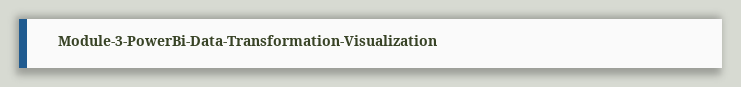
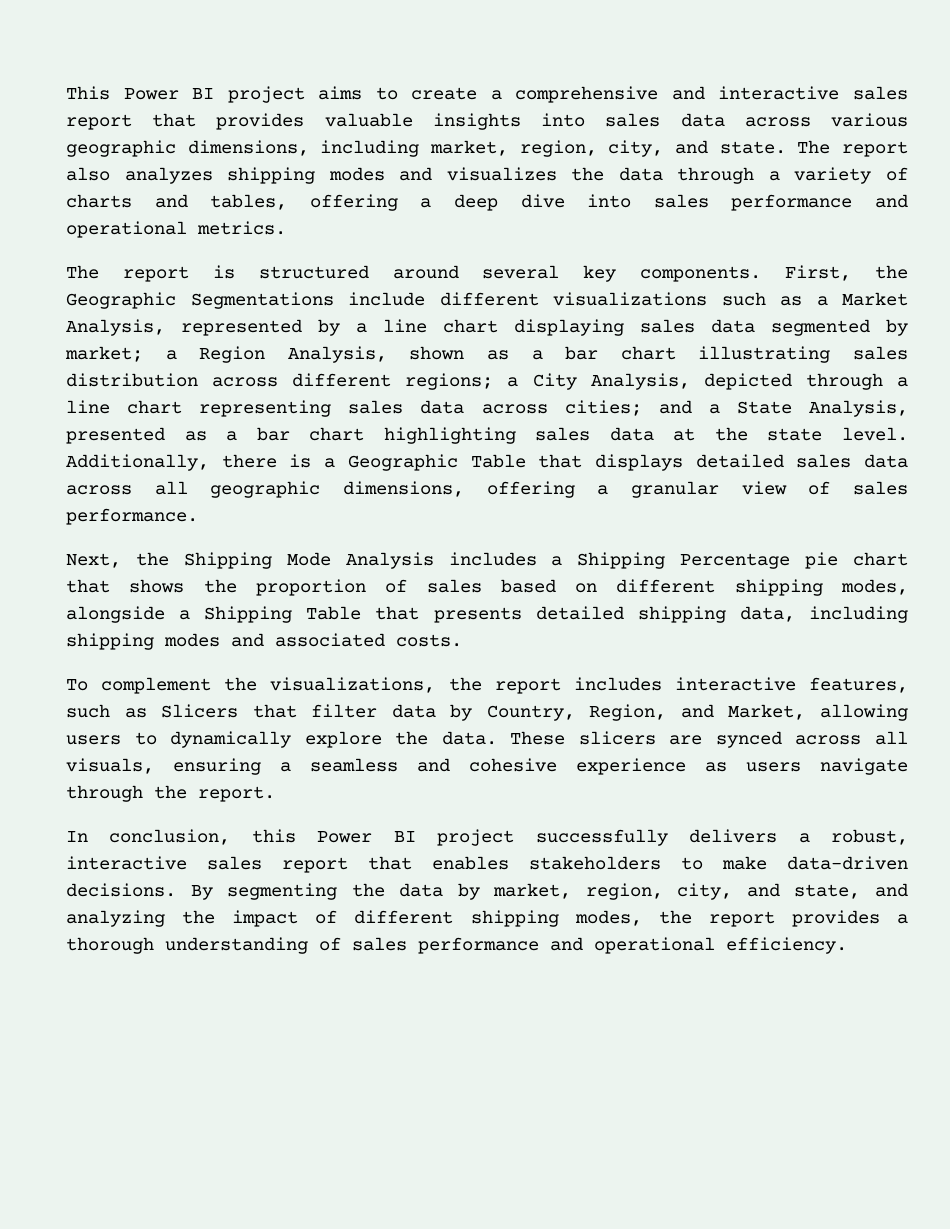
[58,35,437,46] Module-3-PowerBi-Data-Transformation-Visualization -> [66,86,908,103] [66,113,908,130] [66,140,908,157] [66,167,908,184] [66,194,909,211] [66,221,286,238] [66,265,909,282] [66,292,908,309] [66,319,908,336] [65,346,909,363] [66,373,908,390] [66,400,909,417] [66,427,908,444] [66,454,909,471] [66,481,908,498] [66,508,198,525] [66,552,908,569] [66,579,908,596] [66,606,908,623] [66,633,462,650] [66,677,908,694] [66,704,908,721] [66,731,908,748] [66,758,908,775] [66,785,275,802] [66,829,909,846] [66,856,908,873] [66,883,908,900] [66,910,909,927] [66,937,847,954] This Power BI project aims to create a comprehensive and interactive sales report that provides valuable insights into sales data across various geographic dimensions, including market, region, city, and state. The report also analyzes shipping modes and visualizes the data through a variety of charts and tables, offering a deep dive into sales performance and operational metrics. // The report is structured around several key components. First, the Geographic Segmentations include different visualizations such as a Market Analysis, represented by a line chart displaying sales data segmented by market; a Region Analysis, shown as a bar chart illustrating sales distribution across different regions; a City Analysis, depicted through a line chart representing sales data across cities; and a State Analysis, presented as a bar chart highlighting sales data at the state level. Additionally, there is a Geographic Table that displays detailed sales data across all geographic dimensions, offering a granular view of sales performance. // Next, the Shipping Mode Analysis includes a Shipping Percentage pie chart that shows the proportion of sales based on different shipping modes, alongside a Shipping Table that presents detailed shipping data, including shipping modes and associated costs. // To complement the visualizations, the report includes interactive features, such as Slicers that filter data by Country, Region, and Market, allowing users to dynamically explore the data. These slicers are synced across all visuals, ensuring a seamless and cohesive experience as users navigate through the report. // In conclusion, this Power BI project successfully delivers a robust, interactive sales report that enables stakeholders to make data-driven decisions. By segmenting the data by market, region, city, and state, and analyzing the impact of different shipping modes, the report provides a thorough understanding of sales performance and operational efficiency.

